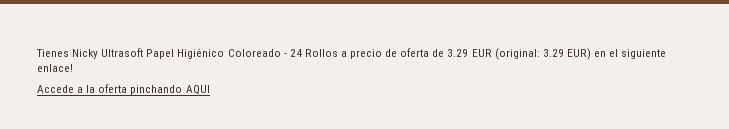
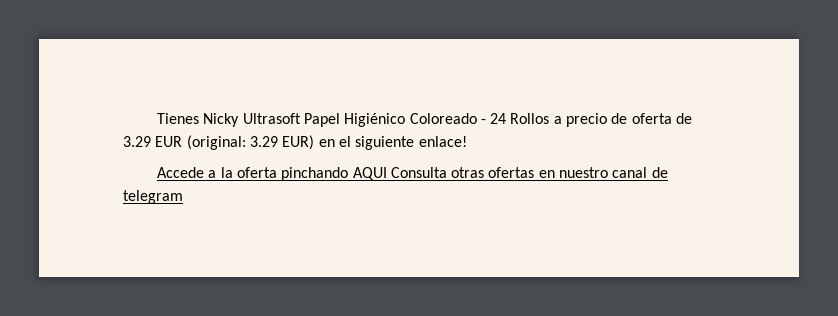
(210, 90) none -> [390,167,668,178] [123,190,183,204] Consulta otras ofertas en nuestro canal de telegram

